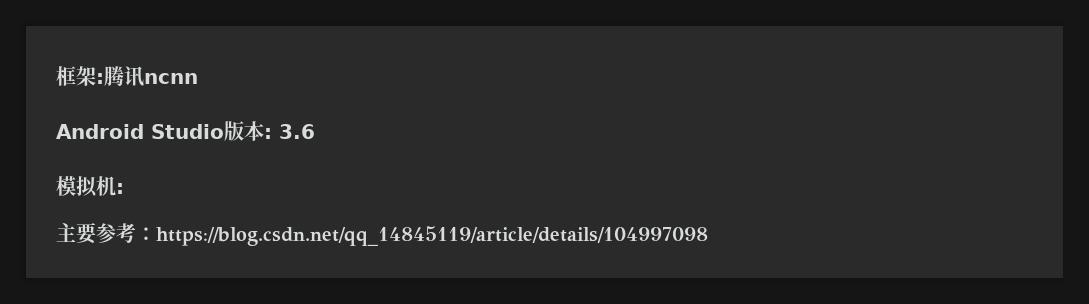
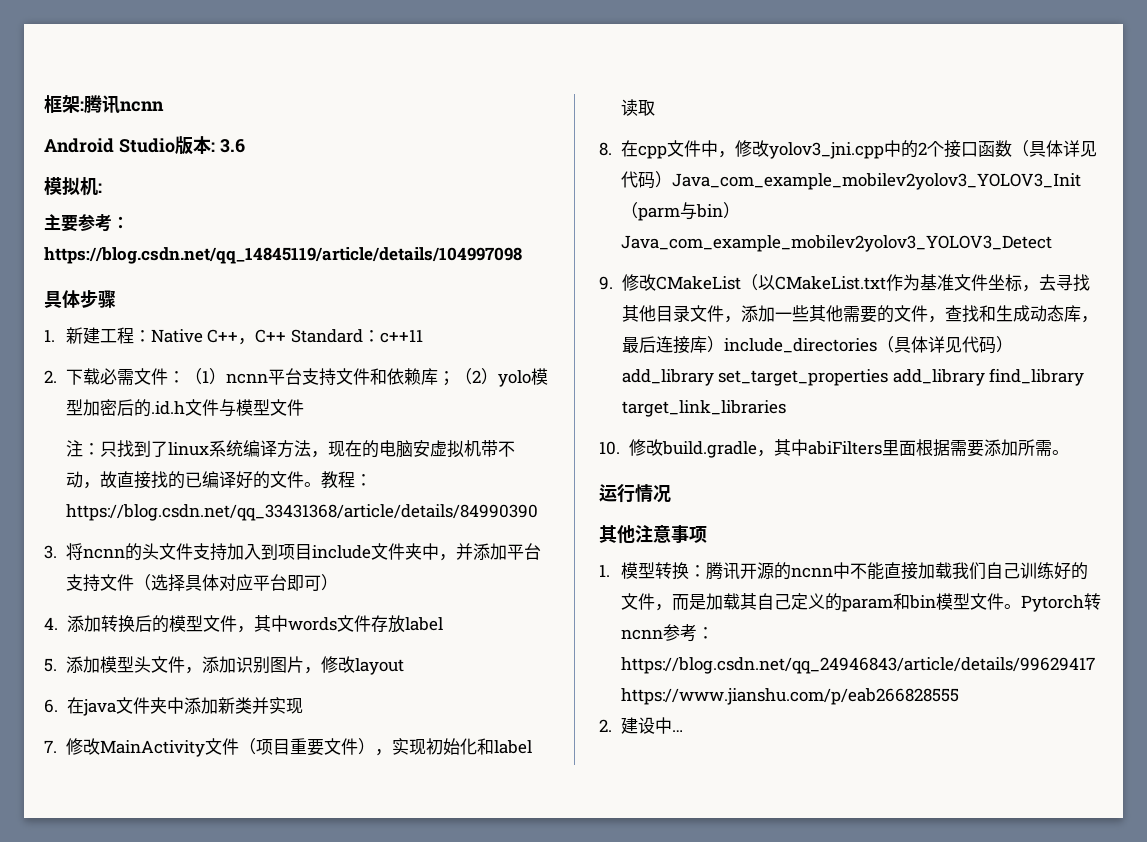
(708, 236) none -> [44,290,116,308] [44,327,423,345] [44,368,548,387] [65,399,304,417] [65,440,515,458] [65,471,372,489] [65,504,538,521] [44,543,541,561] [65,574,338,592] [44,615,443,633] [44,656,404,675] [44,697,303,716] [44,738,532,757] [620,99,655,116] [599,140,1097,159] [620,171,1081,190] [620,202,740,221] [620,235,1052,252] [599,274,1090,292] [621,305,1098,323] [621,336,1013,354] [621,368,1085,386] [621,400,786,417] [599,439,1069,458] [599,484,671,503] [599,525,707,544] [599,562,1088,580] [620,593,1101,612] [620,624,714,642] [620,657,1095,674] [620,688,959,705] [599,717,683,734] // 具体步骤 // 1.新建工程：Native C++，C++ Standard：c++11 // 2.下载必需文件：（1）ncnn平台支持文件和依赖库；（2）yolo模型加密后的.id.h文件与模型文件 // 注：只找到了linux系统编译方法，现在的电脑安虚拟机带不动，故直接找的已编译好的文件。教程：https://blog.csdn.net/qq_33431368/article/details/84990390 // 3.将ncnn的头文件支持加入到项目include文件夹中，并添加平台支持文件（选择具体对应平台即可） // 4.添加转换后的模型文件，其中words文件存放label // 5.添加模型头文件，添加识别图片，修改layout // 6.在java文件夹中添加新类并实现 // 7.修改MainActivity文件（项目重要文件），实现初始化和label读取 // 8.在cpp文件中，修改yolov3_jni.cpp中的2个接口函数（具体详见代码）Java_com_example_mobilev2yolov3_YOLOV3_Init（parm与bin）Java_com_example_mobilev2yolov3_YOLOV3_Detect // 9.修改CMakeList（以CMakeList.txt作为基准文件坐标，去寻找其他目录文件，添加一些其他需要的文件，查找和生成动态库，最后连接库）include_directories（具体详见代码）add_library set_target_properties add_library find_library target_link_libraries // 10.修改build.gradle，其中abiFilters里面根据需要添加所需。 // 运行情况 // 其他注意事项 // 1.模型转换：腾讯开源的ncnn中不能直接加载我们自己训练好的文件，而是加载其自己定义的param和bin模型文件。Pytorch转ncnn参考：https://blog.csdn.net/qq_24946843/article/details/99629417 https://www.jianshu.com/p/eab266828555 // 2.建设中…

